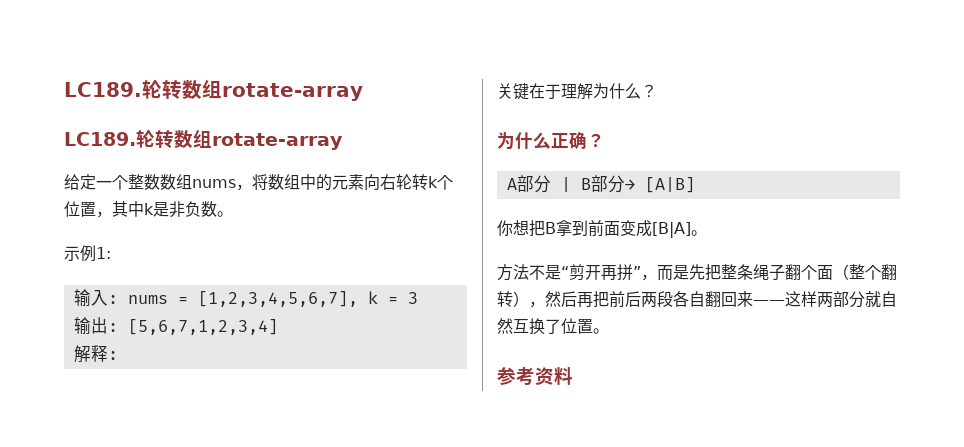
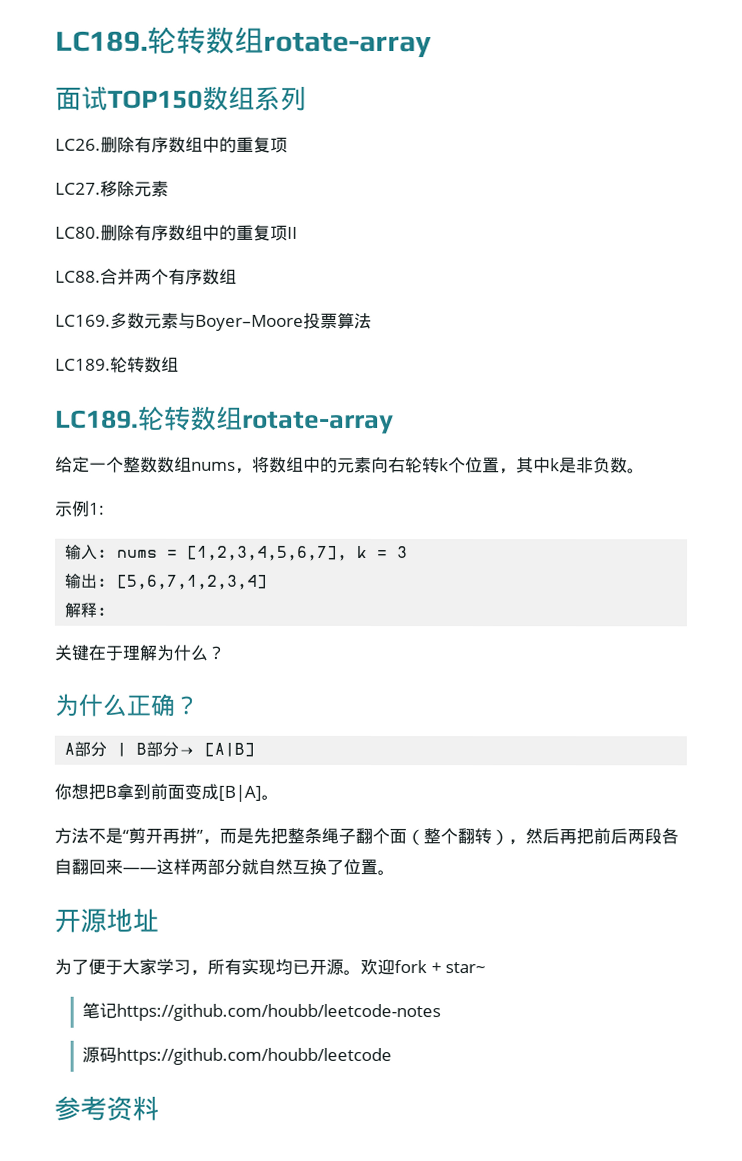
[64,80,363,101] LC189.轮转数组rotate-array -> [55,26,432,59] [55,85,307,111] [55,136,288,153] [55,180,169,197] [55,224,298,241] [55,268,237,285] [55,312,372,331] [55,356,179,373] LC189.轮转数组rotate-array // 面试TOP150数组系列 // LC26.删除有序数组中的重复项 // LC27.移除元素 // LC80.删除有序数组中的重复项II // LC88.合并两个有序数组 // LC169.多数元素与Boyer–Moore投票算法 // LC189.轮转数组
(609, 331) none -> [54,907,159,933] [54,958,487,976] [81,1002,441,1022] [81,1046,392,1066] // 开源地址 // 为了便于大家学习，所有实现均已开源。欢迎fork + star~ // 笔记https://github.com/houbb/leetcode-notes // 源码https://github.com/houbb/leetcode

